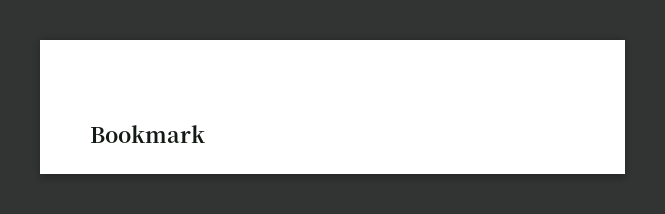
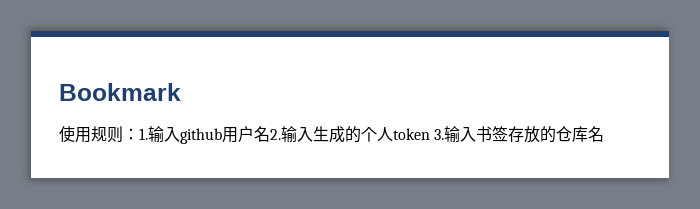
(205, 134) none -> [59,126,605,144] // 使用规则：1.输入github用户名2.输入生成的个人token 3.输入书签存放的仓库名

